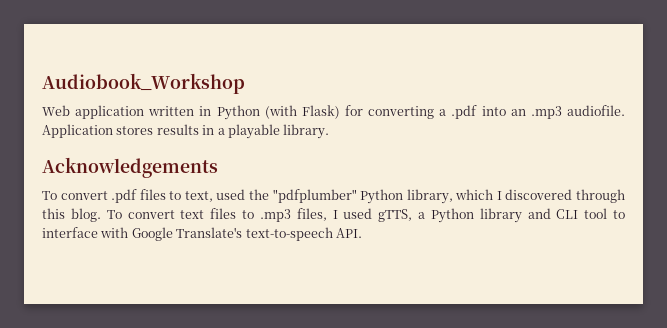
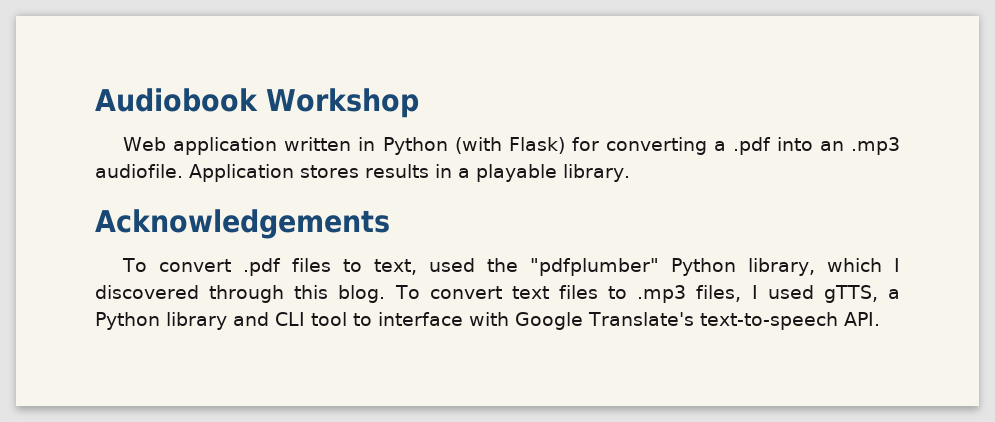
[42,73,245,94] Audiobook_Workshop -> [95,88,419,118] Audiobook Workshop

